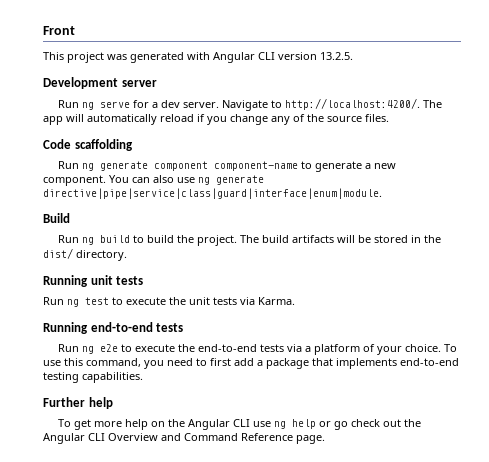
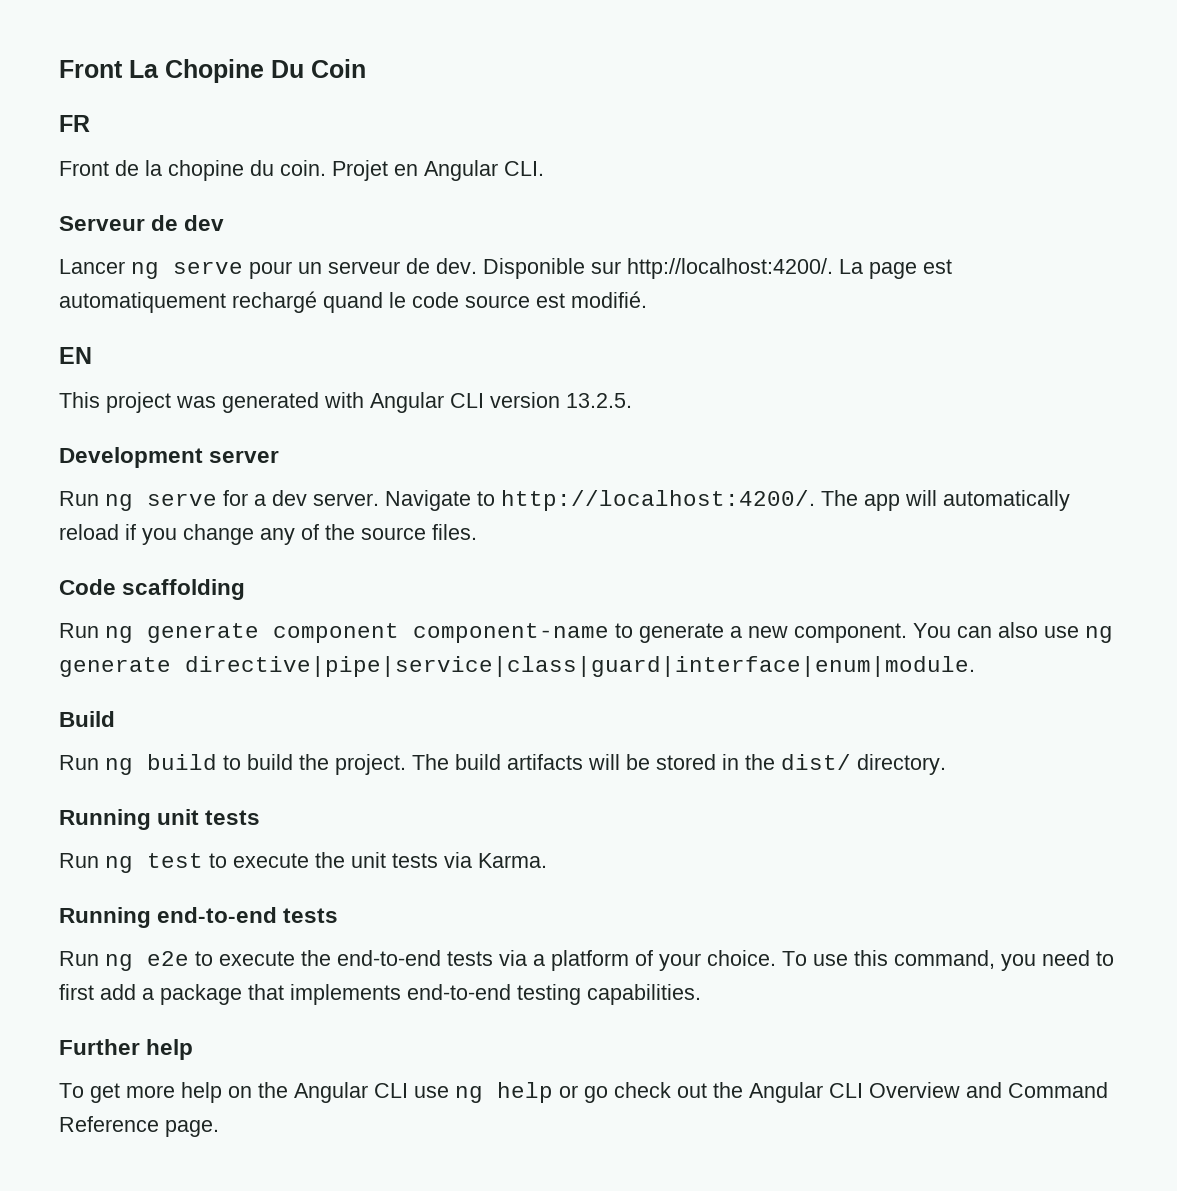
[43,26,75,35] Front -> [59,59,366,83] [59,115,90,132] [59,160,544,181] [59,215,225,231] [59,258,952,279] [59,291,647,313] [59,347,92,364] Front La Chopine Du Coin // FR // Front de la chopine du coin. Projet en Angular CLI. // Serveur de dev // Lancer ng serve pour un serveur de dev. Disponible sur http://localhost:4200/. La page est automatiquement rechargé quand le code source est modifié. // EN

